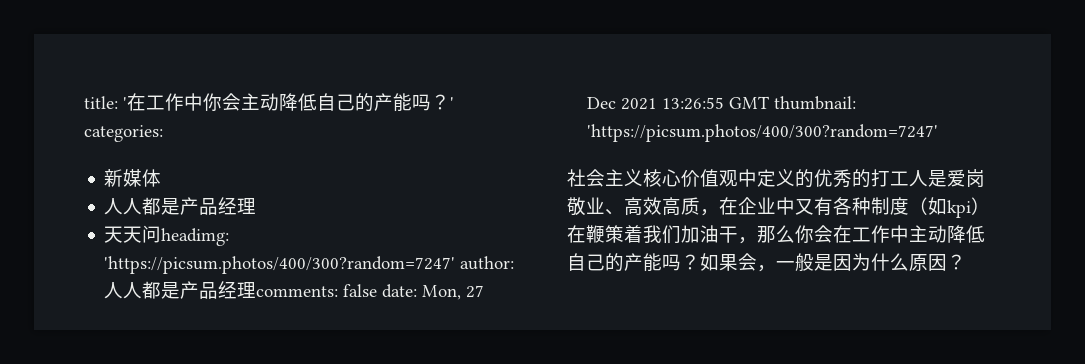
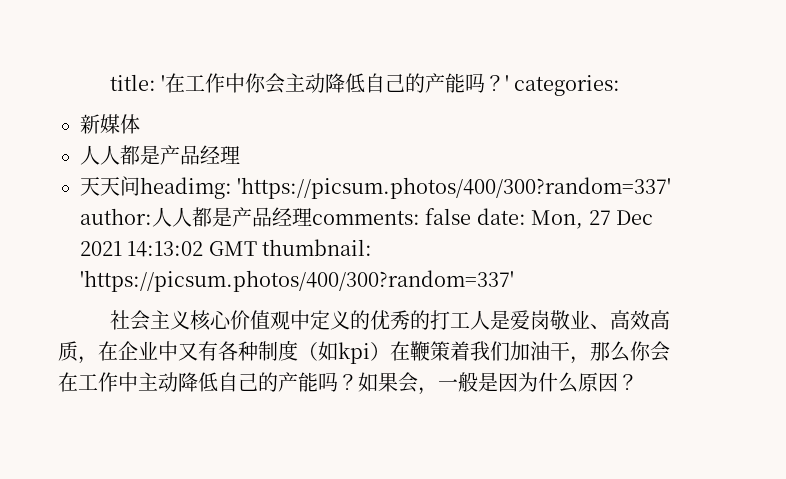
[104,256,456,274] 'https://picsum.photos/400/300?random=7247' -> [237,177,672,199] 'https://picsum.photos/400/300?random=337'
[662,97,725,110] 13:26:55 -> [127,241,204,257] 14:13:02
[587,124,939,142] 'https://picsum.photos/400/300?random=7247' -> [80,270,514,292] 'https://picsum.photos/400/300?random=337'

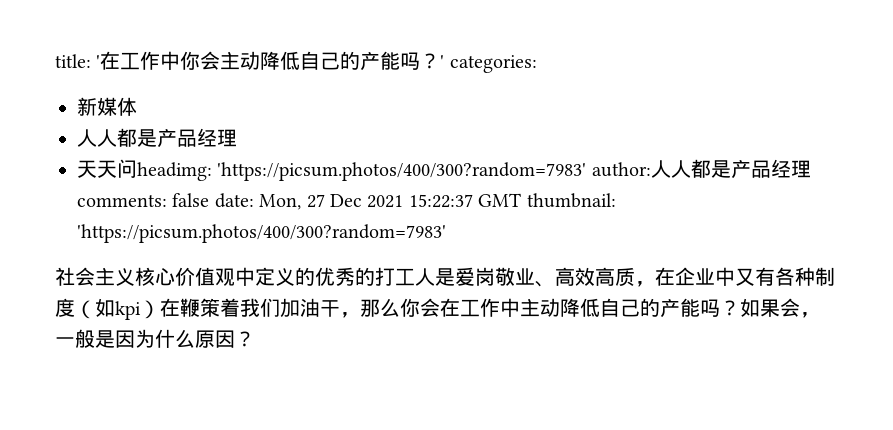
[237,177,672,199] 'https://picsum.photos/400/300?random=337' -> [217,162,587,181] 'https://picsum.photos/400/300?random=7983'
[127,241,204,257] 14:13:02 -> [408,194,473,208] 15:22:37
[80,270,514,292] 'https://picsum.photos/400/300?random=337' -> [77,224,446,243] 'https://picsum.photos/400/300?random=7983'

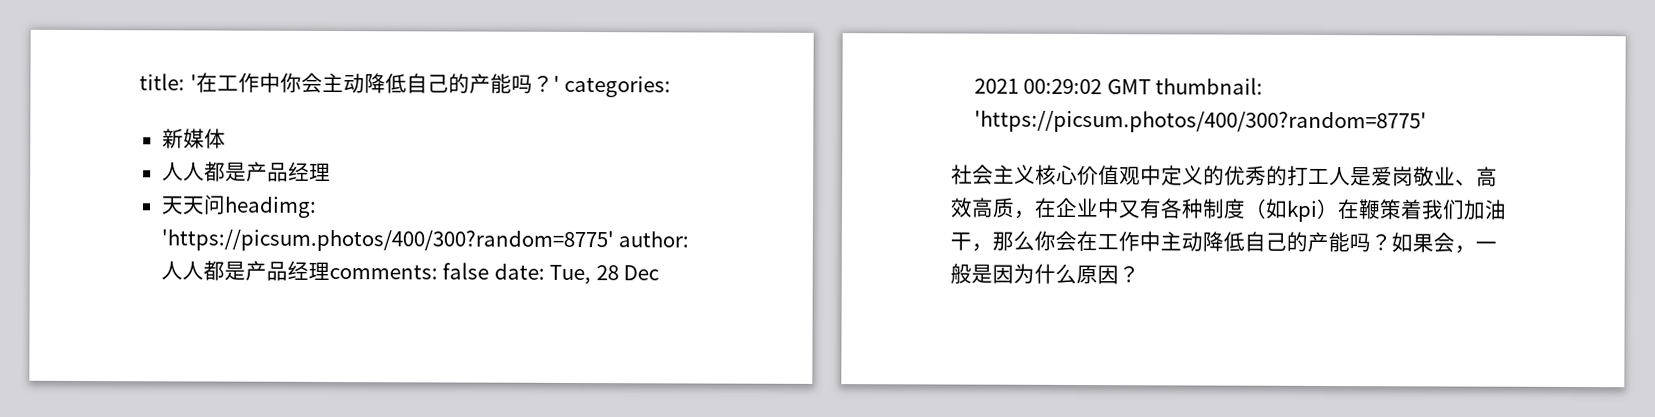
[217,162,587,181] 'https://picsum.photos/400/300?random=7983' -> [160,229,614,253] 'https://picsum.photos/400/300?random=8775'
[259,194,325,210] Mon, 27 -> [549,264,619,285] Tue, 28
[408,194,473,208] 15:22:37 -> [1023,78,1103,95] 00:29:02
[77,224,446,243] 'https://picsum.photos/400/300?random=7983' -> [973,110,1427,134] 'https://picsum.photos/400/300?random=8775'

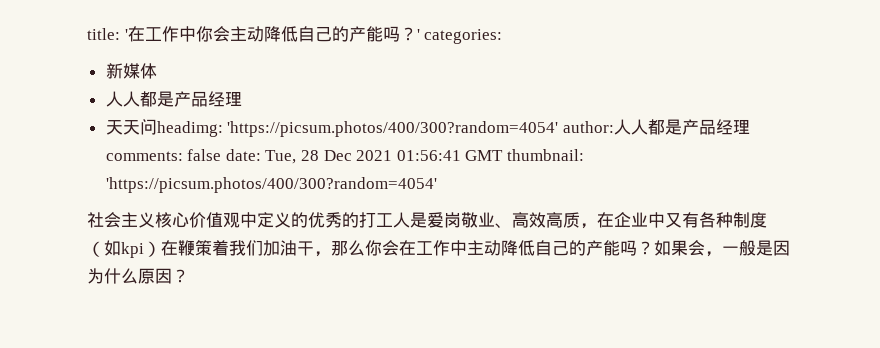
[160,229,614,253] 'https://picsum.photos/400/300?random=8775' -> [227,121,559,137] 'https://picsum.photos/400/300?random=4054'
[1023,78,1103,95] 00:29:02 -> [396,150,461,161] 01:56:41
[973,110,1427,134] 'https://picsum.photos/400/300?random=8775' -> [105,177,437,193] 'https://picsum.photos/400/300?random=4054'

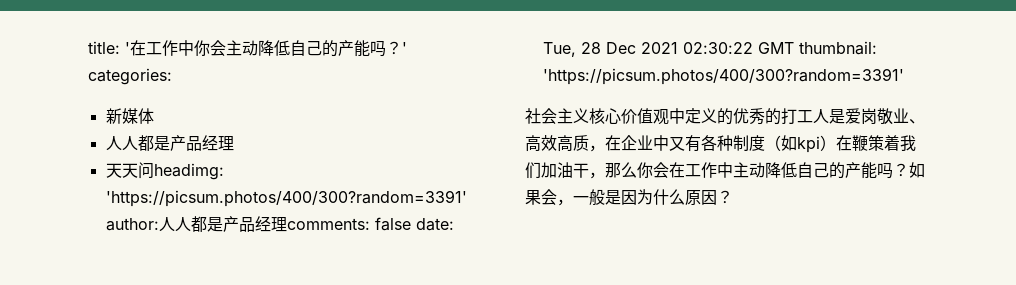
[227,121,559,137] 'https://picsum.photos/400/300?random=4054' -> [105,190,467,207] 'https://picsum.photos/400/300?random=3391'
[396,150,461,161] 01:56:41 -> [682,42,753,54] 02:30:22
[105,177,437,193] 'https://picsum.photos/400/300?random=4054' -> [542,68,904,85] 'https://picsum.photos/400/300?random=3391'

